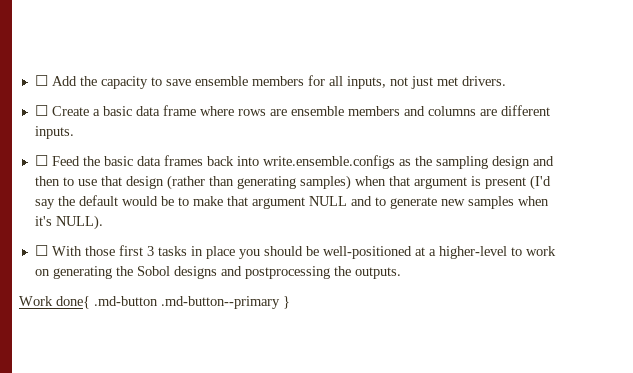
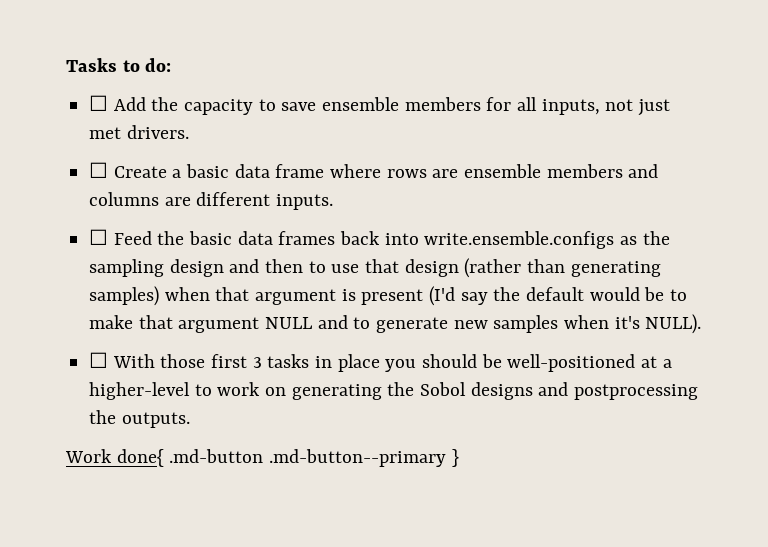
(34, 80) none -> [66,58,172,72] Tasks to do: //

